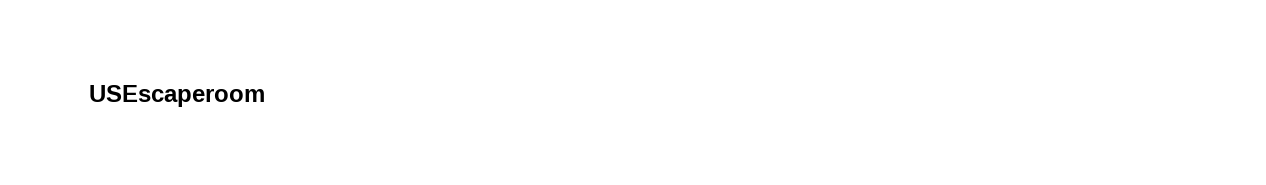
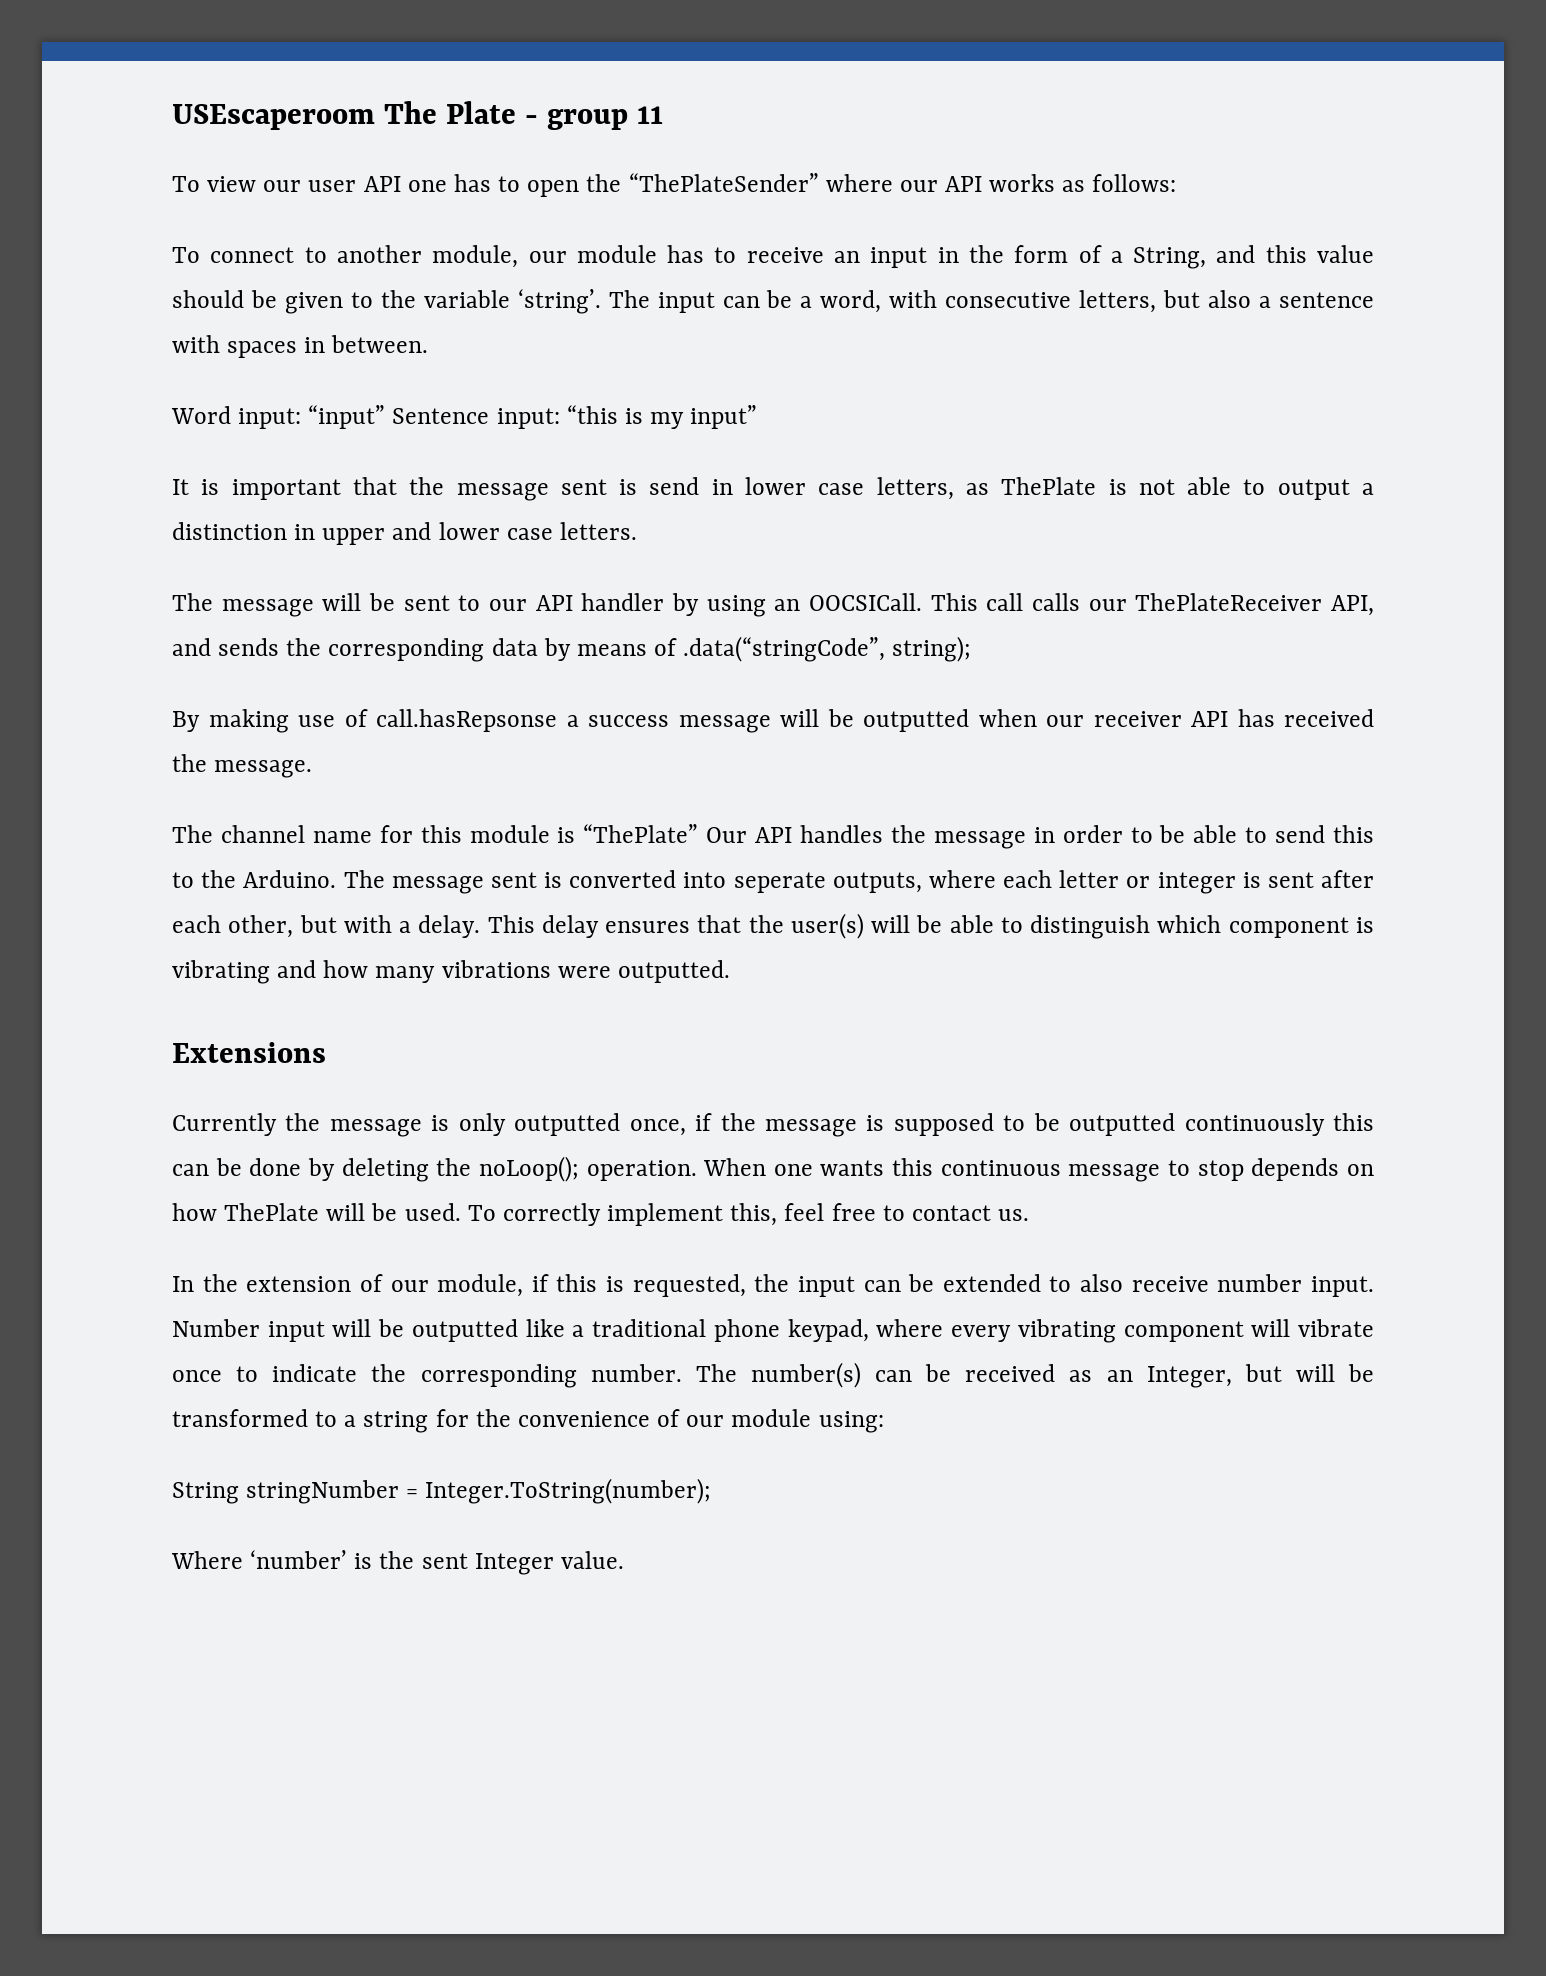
(265, 96) none -> [384,101,664,130] [172,173,1177,197] [172,245,1374,269] [172,289,1374,314] [172,335,429,358] [171,405,758,429] [172,477,1374,501] [172,522,637,545] [172,593,1374,617] [172,636,972,662] [172,709,1374,733] [172,754,313,778] [172,824,1374,849] [172,870,1374,894] [172,913,1375,939] [172,960,730,984] [172,1042,326,1063] [172,1113,1374,1137] [172,1156,1374,1182] [172,1203,1030,1226] [172,1274,1374,1297] [172,1319,1374,1343] [172,1362,1374,1388] [172,1409,884,1433] [172,1478,712,1504] [171,1550,624,1575] The Plate - group 11 // To view our user API one has to open the “ThePlateSender” where our API works as follows: // To connect to another module, our module has to receive an input in the form of a String, and this value should be given to the variable ‘string’. The input can be a word, with consecutive letters, but also a sentence with spaces in between. // Word input: “input” Sentence input: “this is my input” // It is important that the message sent is send in lower case letters, as ThePlate is not able to output a distinction in upper and lower case letters. // The message will be sent to our API handler by using an OOCSICall. This call calls our ThePlateReceiver API, and sends the corresponding data by means of .data(“stringCode”, string); // By making use of call.hasRepsonse a success message will be outputted when our receiver API has received the message. // The channel name for this module is “ThePlate” Our API handles the message in order to be able to send this to the Arduino. The message sent is converted into seperate outputs, where each letter or integer is sent after each other, but with a delay. This delay ensures that the user(s) will be able to distinguish which component is vibrating and how many vibrations were outputted. // Extensions // Currently the message is only outputted once, if the message is supposed to be outputted continuously this can be done by deleting the noLoop(); operation. When one wants this continuous message to stop depends on how ThePlate will be used. To correctly implement this, feel free to contact us. // In the extension of our module, if this is requested, the input can be extended to also receive number input. Number input will be outputted like a traditional phone keypad, where every vibrating component will vibrate once to indicate the corresponding number. The number(s) can be received as an Integer, but will be transformed to a string for the convenience of our module using: // String stringNumber = Integer.ToString(number); // Where ‘number’ is the sent Integer value.

